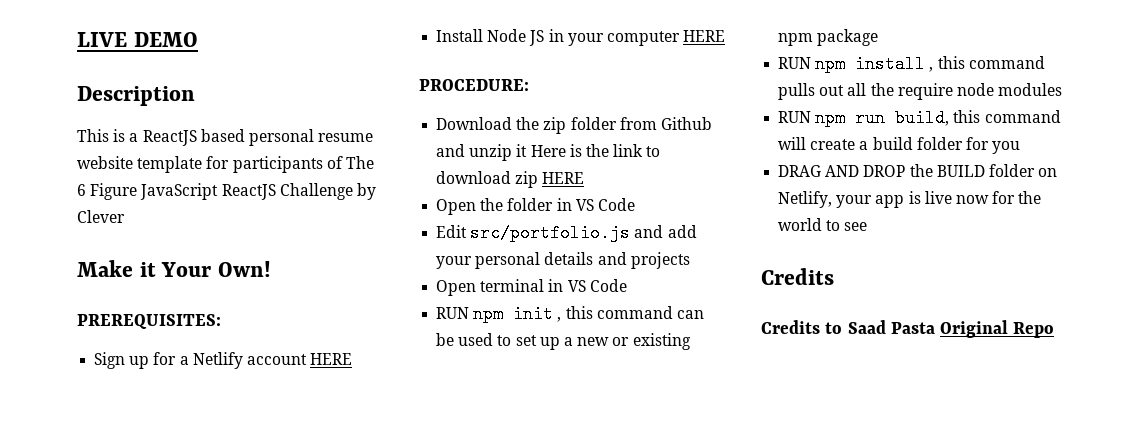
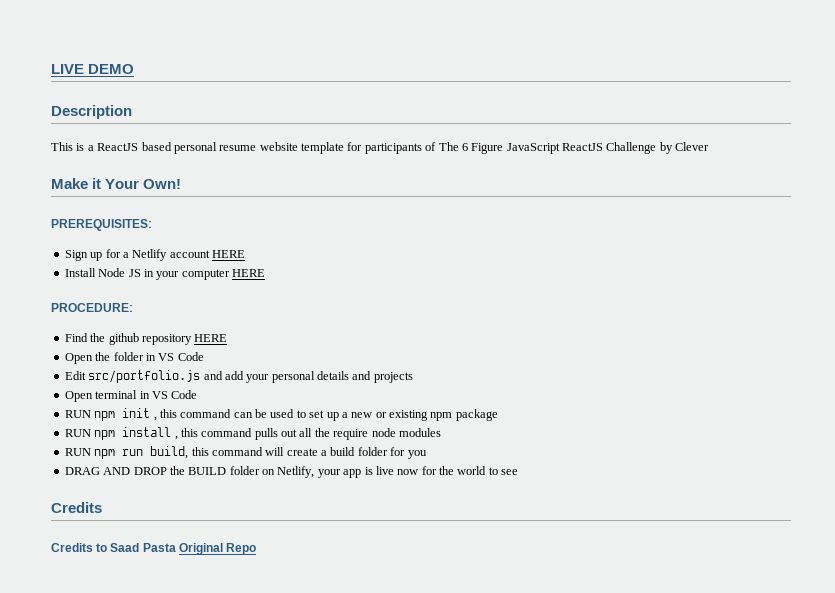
[436,117,712,134] [436,144,661,161] [436,171,539,188] Download the zip folder from Github and unzip it Here is the link to download zip -> [64,333,192,345] Find the github repository

